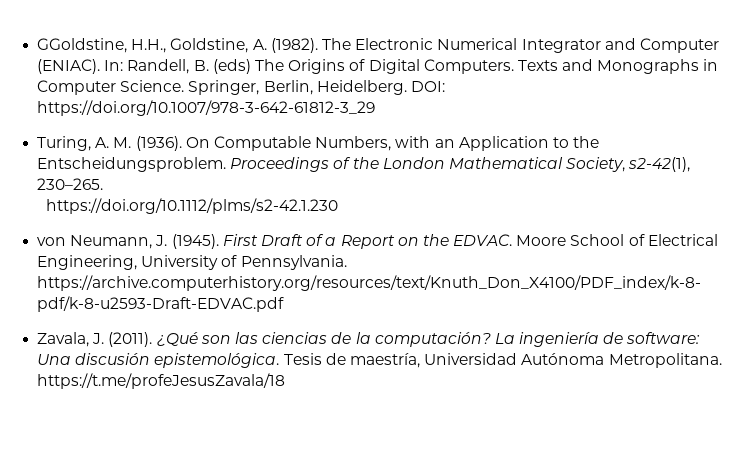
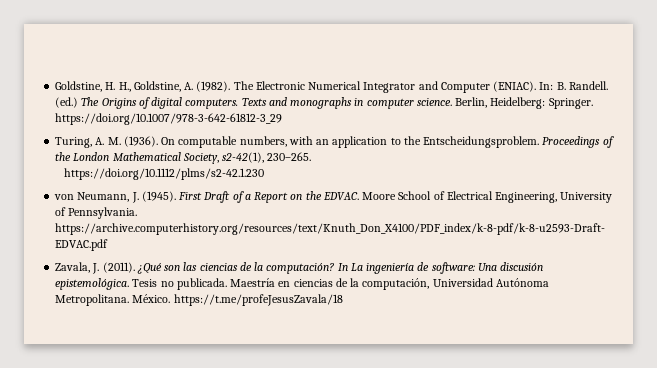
[37,38,167,53] GGoldstine, H.H., -> [55,81,131,92] Goldstine, H. H.,
[127,59,719,74] [37,80,445,95] Randell, B. (eds) The Origins of Digital Computers. Texts and Monographs in Computer Science. Springer, Berlin, Heidelberg. DOI: -> [556,81,608,90] [55,97,593,109] B. Randell. (ed.) The Origins of digital computers. Texts and monographs in computer science. Berlin, Heidelberg: Springer.
[213,136,392,151] Computable Numbers, -> [178,136,287,148] computable numbers,
[458,136,549,151] Application -> [332,136,388,148] application
(491, 339) none -> [337,263,348,271] In
[325,353,420,368] de maestría, -> [160,278,430,290] no publicada. Maestría en ciencias de la computación,
(722, 360) none -> [132,294,171,303] México.

